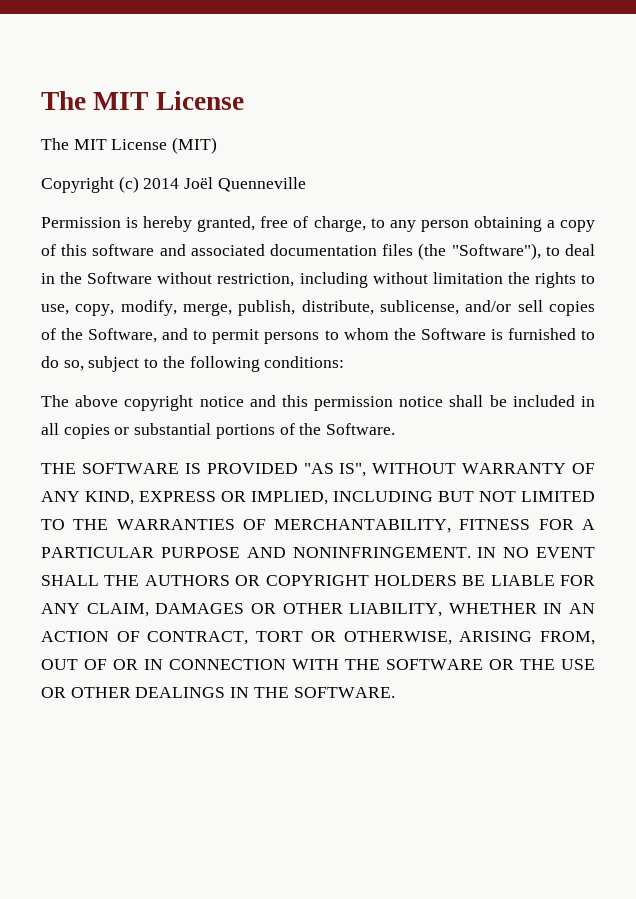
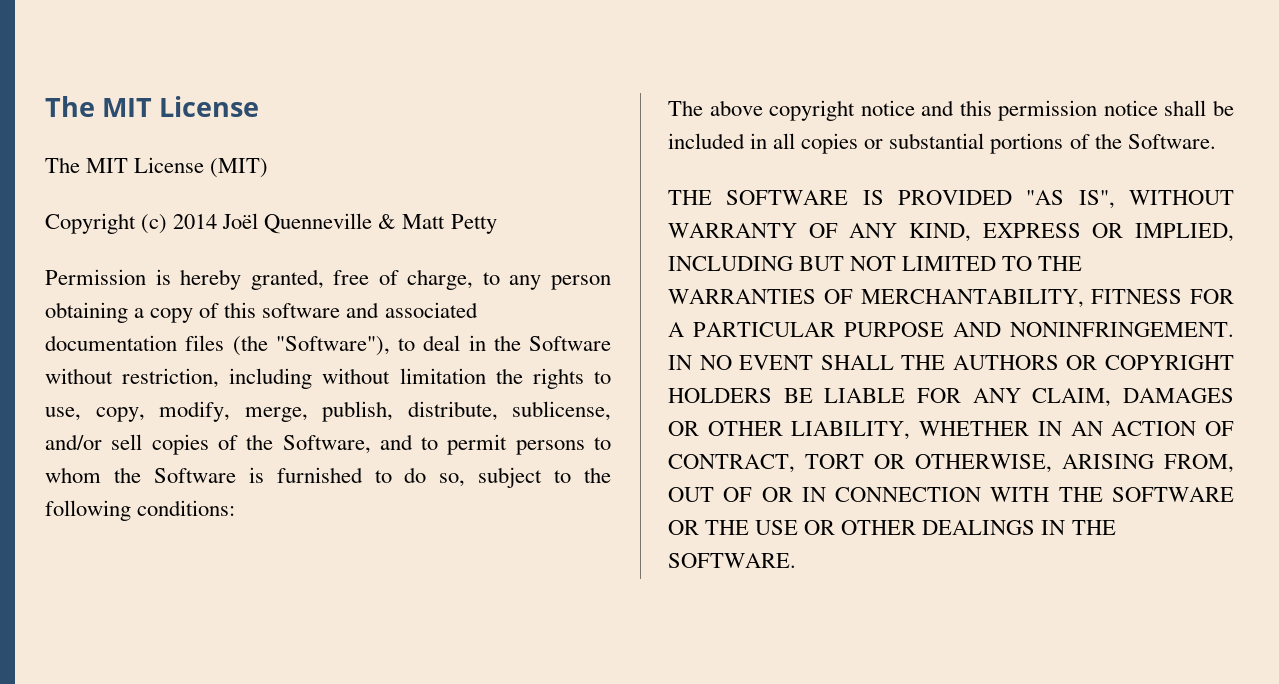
(306, 184) none -> [378,214,497,234] & Matt Petty

